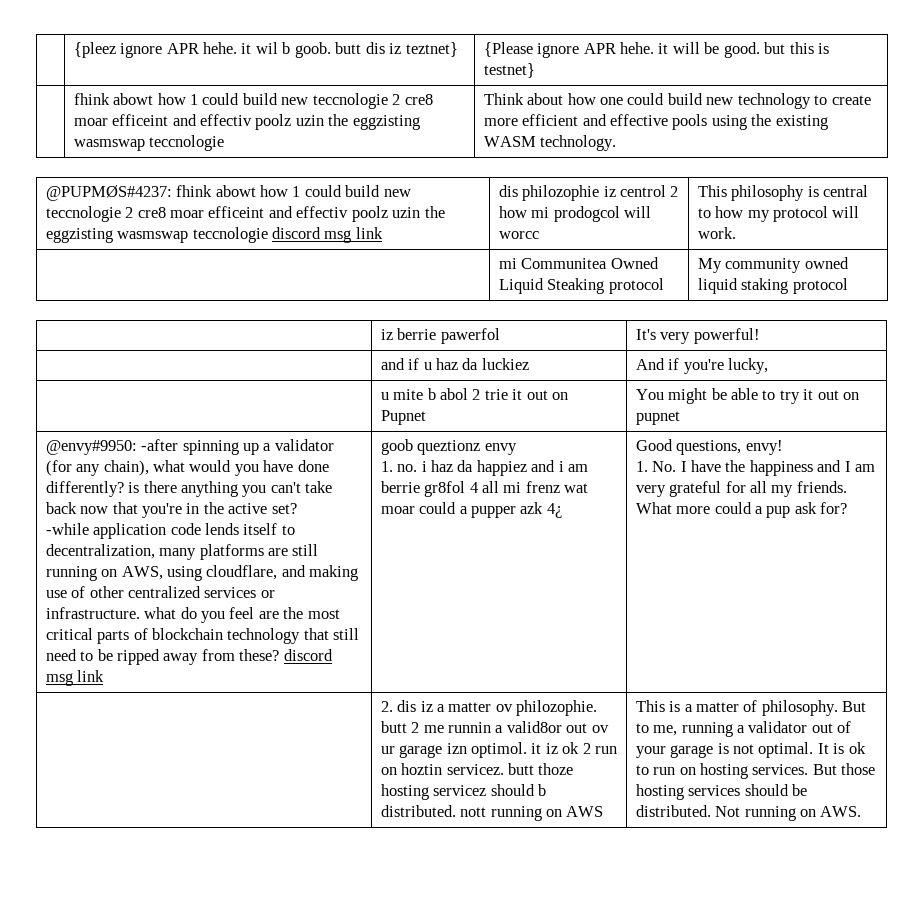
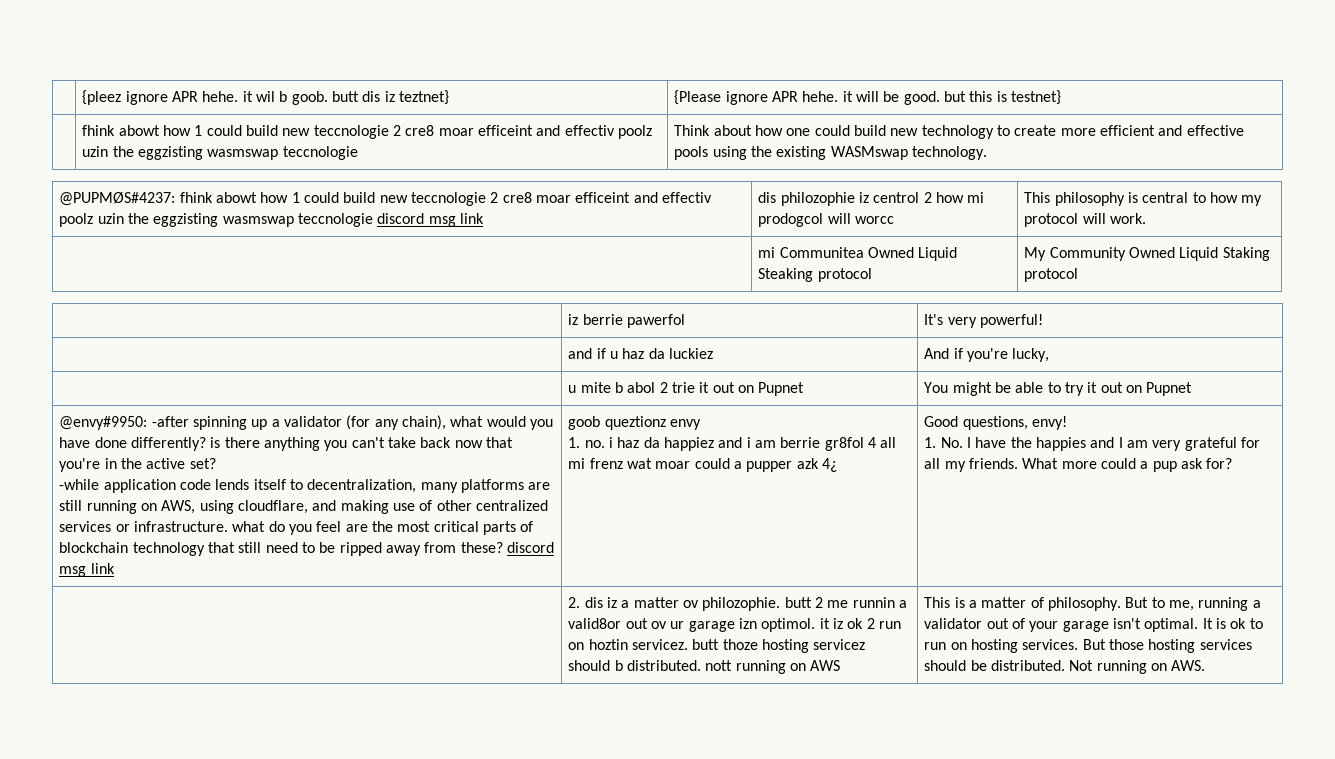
[483,136,536,147] WASM -> [830,146,908,160] WASMswap
[725,257,849,273] [697,278,789,294] community owned liquid staking -> [1049,247,1270,261] Community Owned Liquid Staking
[635,411,680,425] pupnet -> [1146,382,1193,396] Pupnet
[749,460,813,476] happiness -> [1035,437,1086,451] happies
[717,743,755,754] is not -> [1112,618,1141,629] isn't

